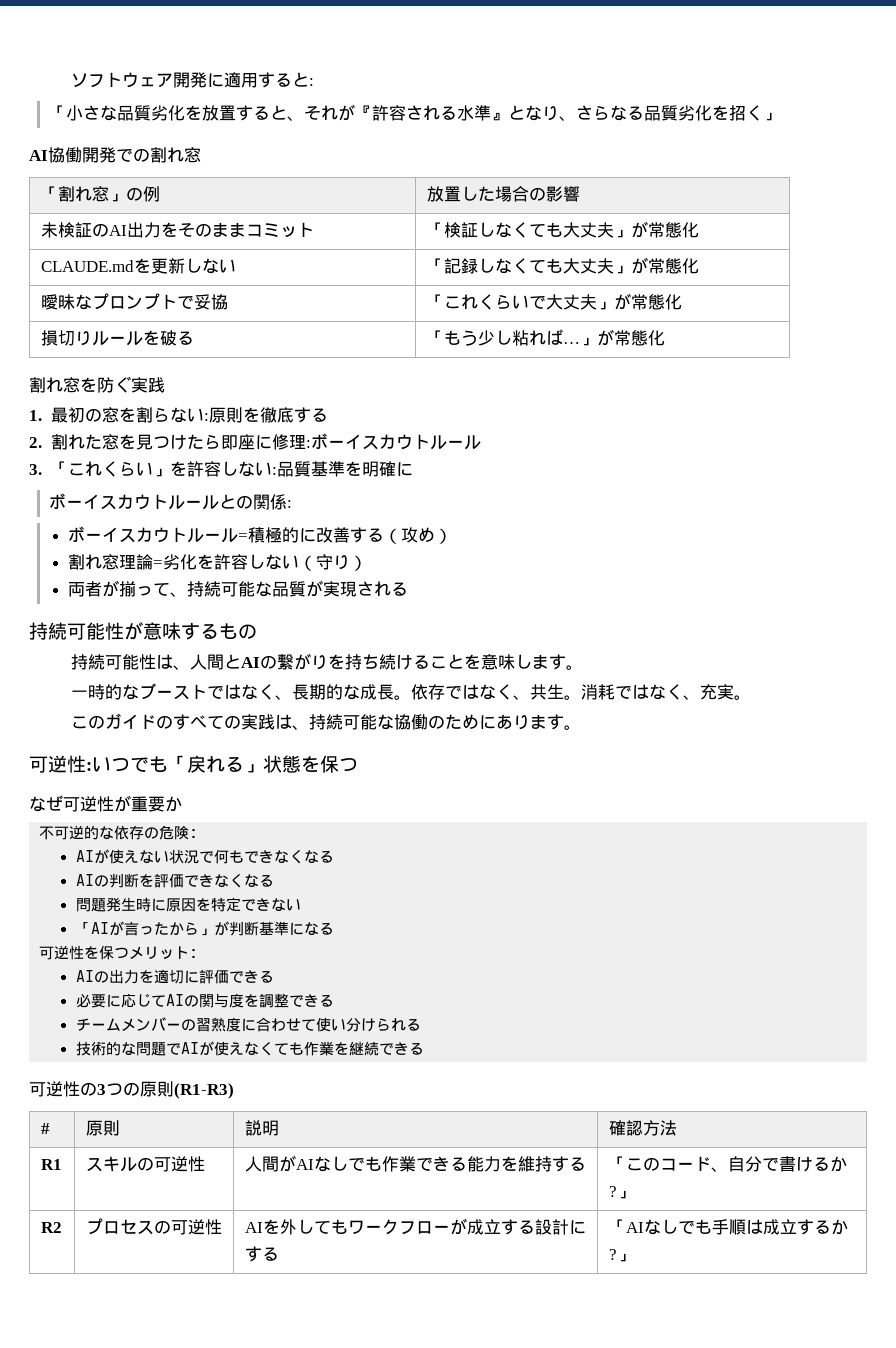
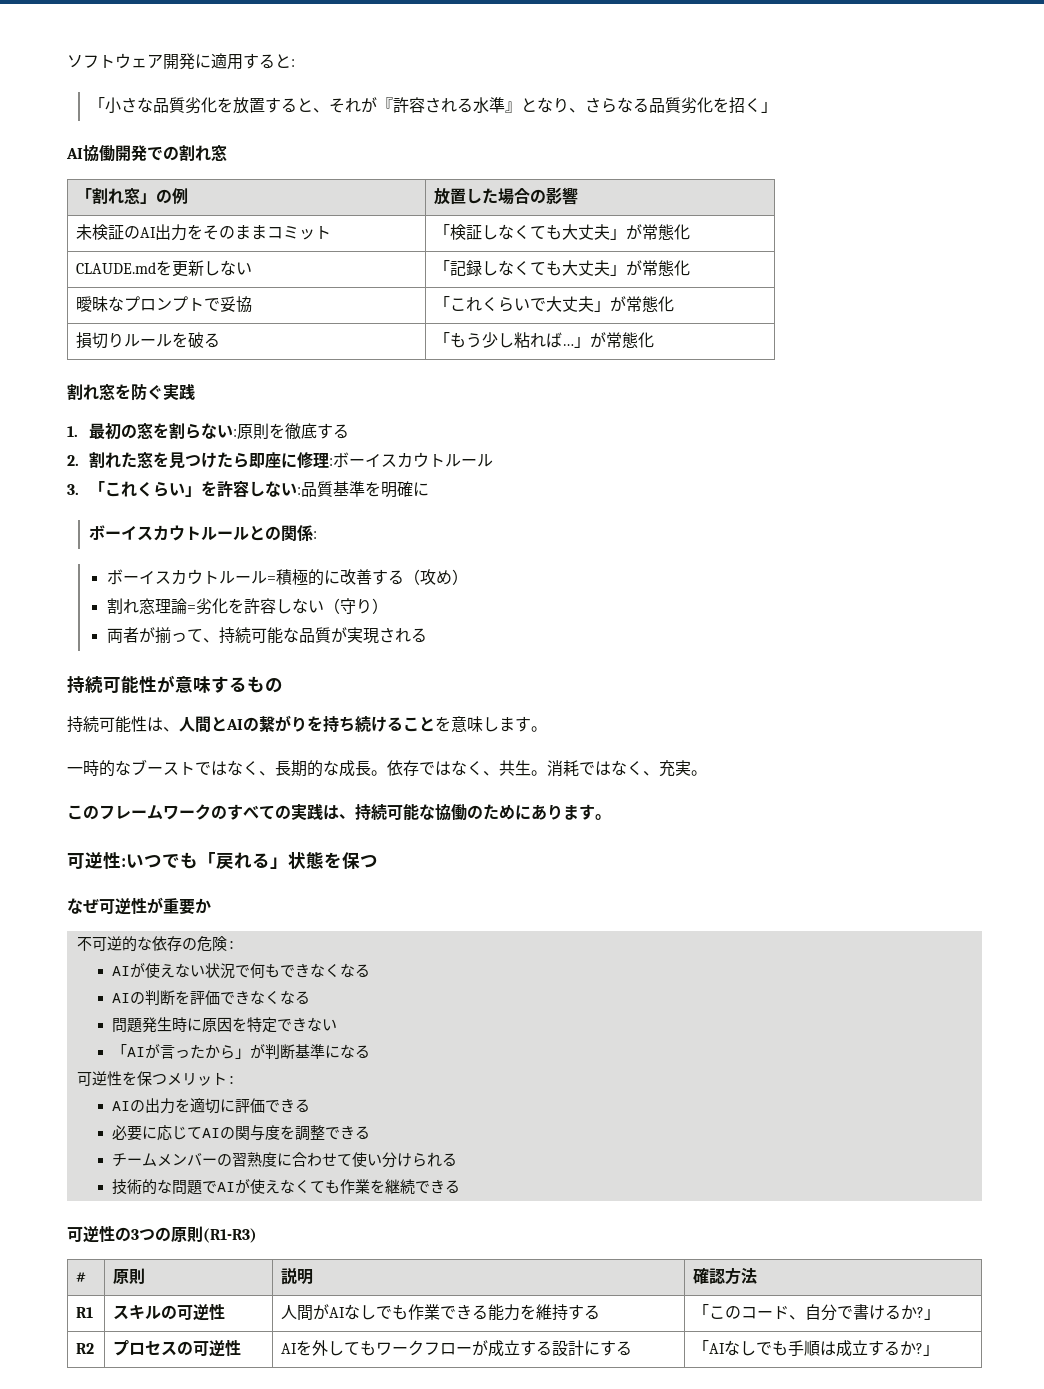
[105,713,157,729] ガイド -> [99,804,211,820] フレームワーク

